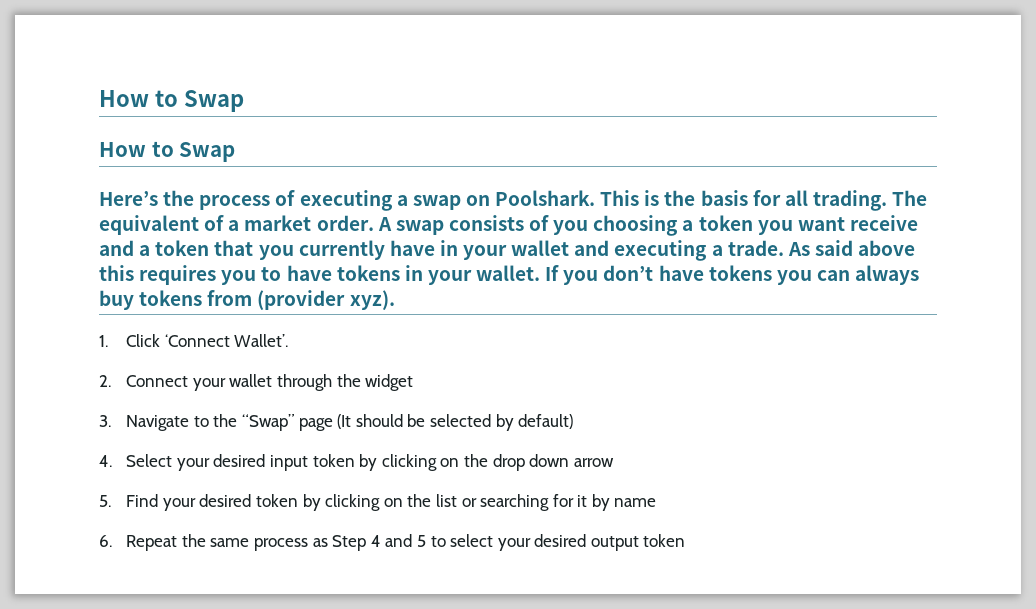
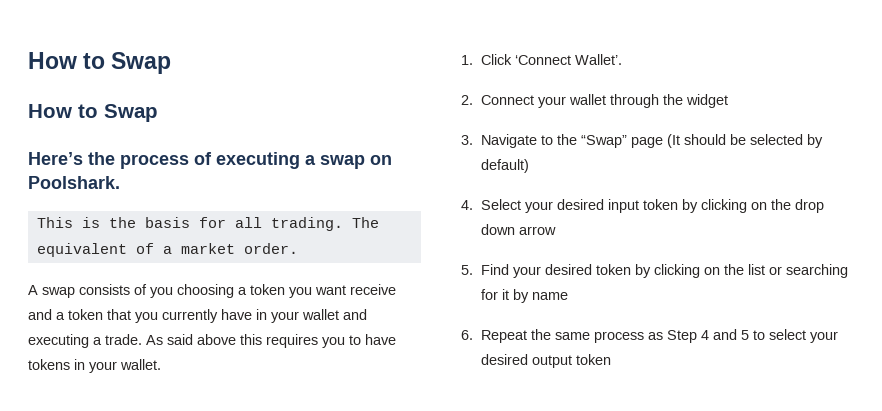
(596, 198) none -> (120, 182) //
(374, 223) none -> (298, 248) //
[545,265,920,285] [99,290,395,310] If you don’t have tokens you can always buy tokens from (provider xyz). -> (161, 364) none

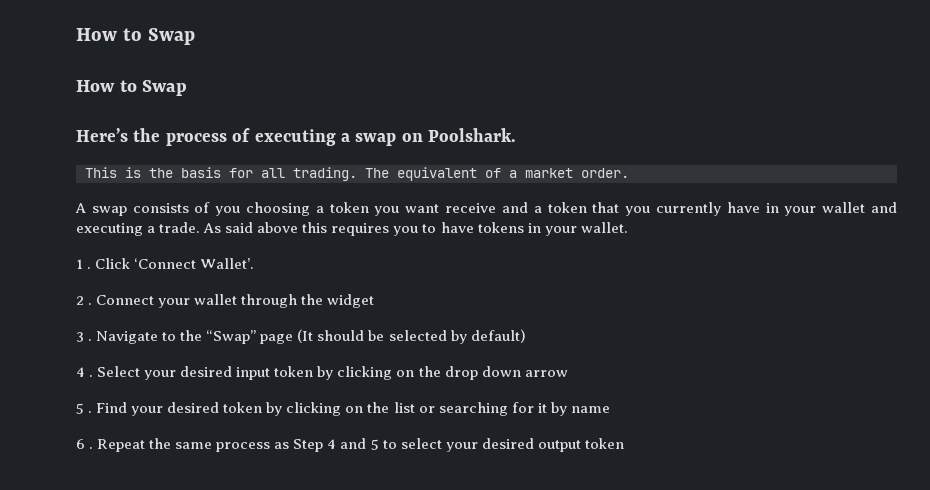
[461,55,473,65] 1. -> [76,259,92,269] 1 .
[461,95,473,105] 2. -> [76,296,93,305] 2 .
[461,135,473,145] 3. -> [76,332,93,342] 3 .
[461,200,473,210] 4. -> [76,367,94,377] 4 .
[461,265,473,275] 5. -> [76,403,93,414] 5 .
[461,330,473,340] 6. -> [76,439,94,449] 6 .

